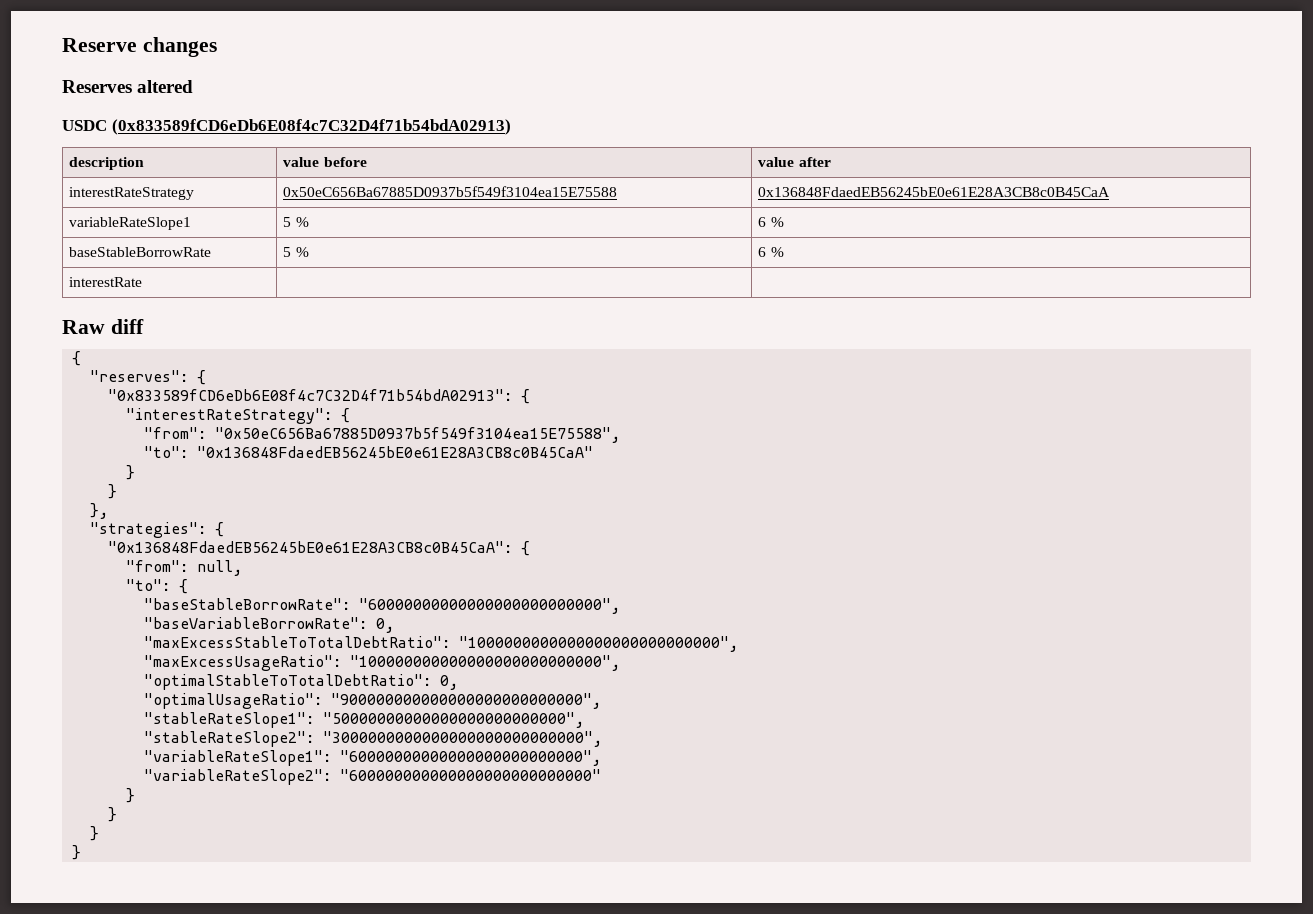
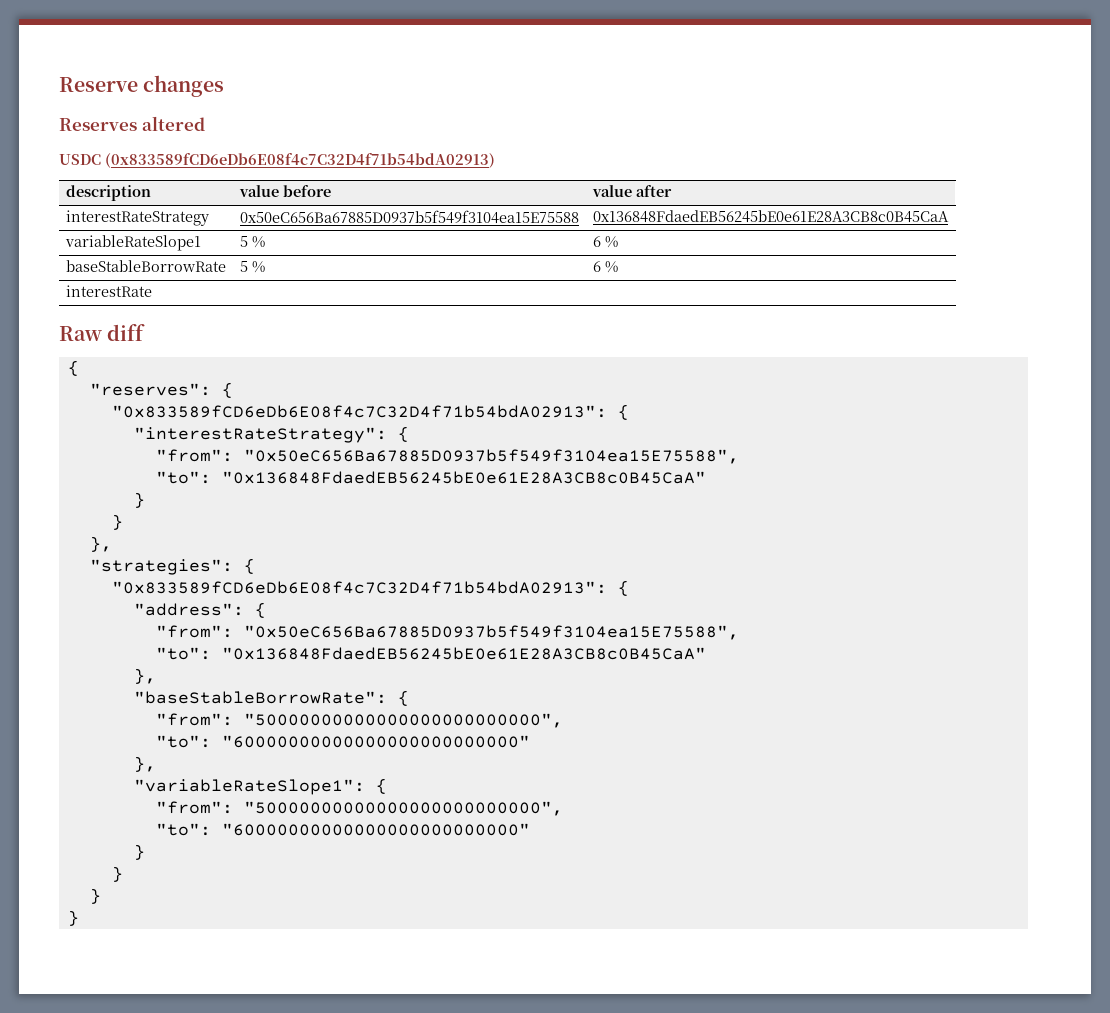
[108,541,531,556] [126,560,243,576] [126,579,189,594] [144,598,621,614] [144,617,395,633] [144,636,739,652] [144,655,621,671] [144,674,459,690] [144,693,602,709] [144,712,585,728] [144,731,603,747] [144,750,602,766] [144,769,602,785] "0x136848FdaedEB56245bE0e61E28A3CB8c0B45CaA": { // "from": null, // "to": { // "baseStableBorrowRate": "60000000000000000000000000", // "baseVariableBorrowRate": 0, // "maxExcessStableToTotalDebtRatio": "1000000000000000000000000000", // "maxExcessUsageRatio": "100000000000000000000000000", // "optimalStableToTotalDebtRatio": 0, // "optimalUsageRatio": "900000000000000000000000000", // "stableRateSlope1": "50000000000000000000000000", // "stableRateSlope2": "3000000000000000000000000000", // "variableRateSlope1": "60000000000000000000000000", // "variableRateSlope2": "600000000000000000000000000" -> [111,580,629,596] [133,602,266,618] [155,625,739,640] [155,647,706,660] [133,668,156,684] [133,690,409,706] [155,713,563,728] [155,735,530,748] [133,756,156,772] [133,778,387,795] [155,801,563,816] [155,823,530,836] "0x833589fCD6eDb6E08f4c7C32D4f71b54bdA02913": { // "address": { // "from": "0x50eC656Ba67885D0937b5f549f3104ea15E75588", // "to": "0x136848FdaedEB56245bE0e61E28A3CB8c0B45CaA" // }, // "baseStableBorrowRate": { // "from": "50000000000000000000000000", // "to": "60000000000000000000000000" // }, // "variableRateSlope1": { // "from": "50000000000000000000000000", // "to": "60000000000000000000000000"

